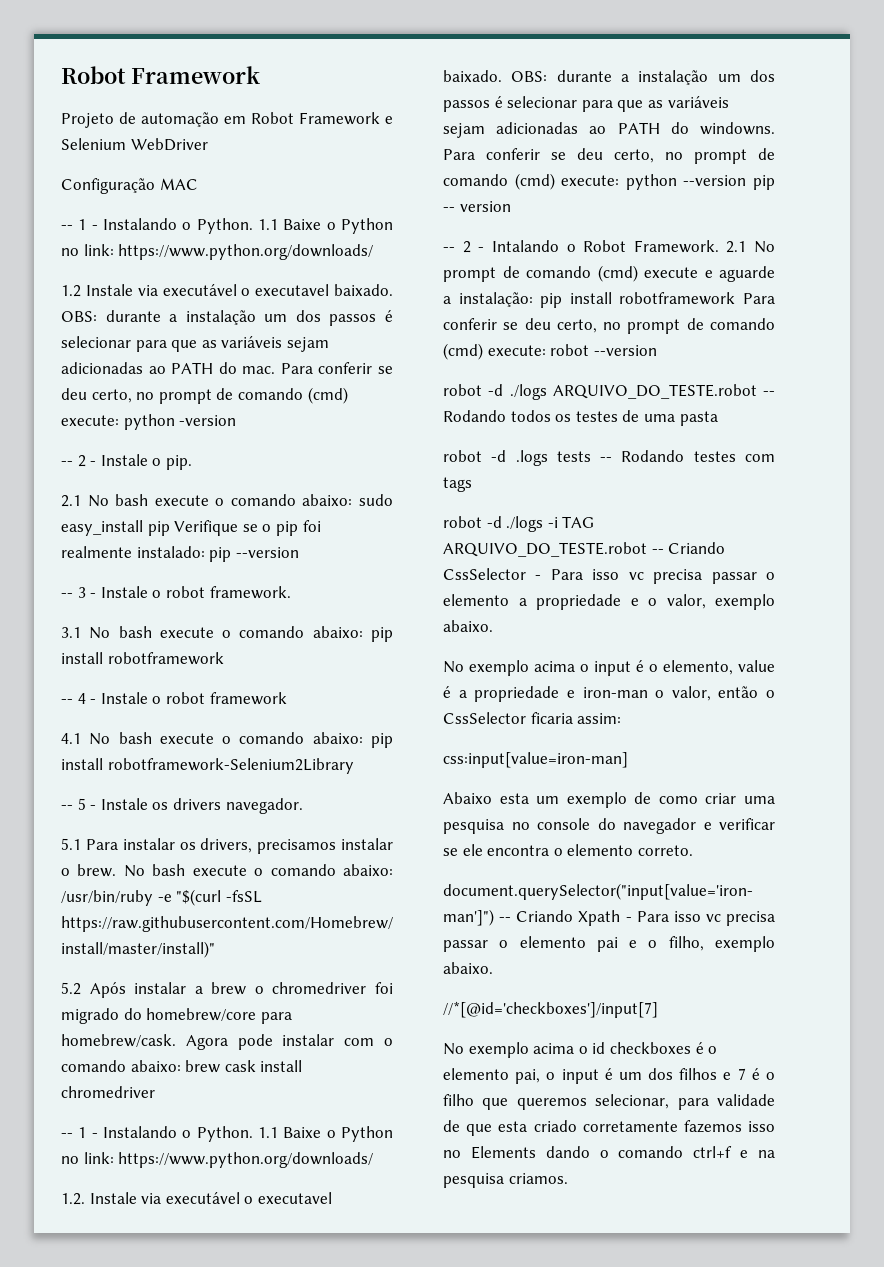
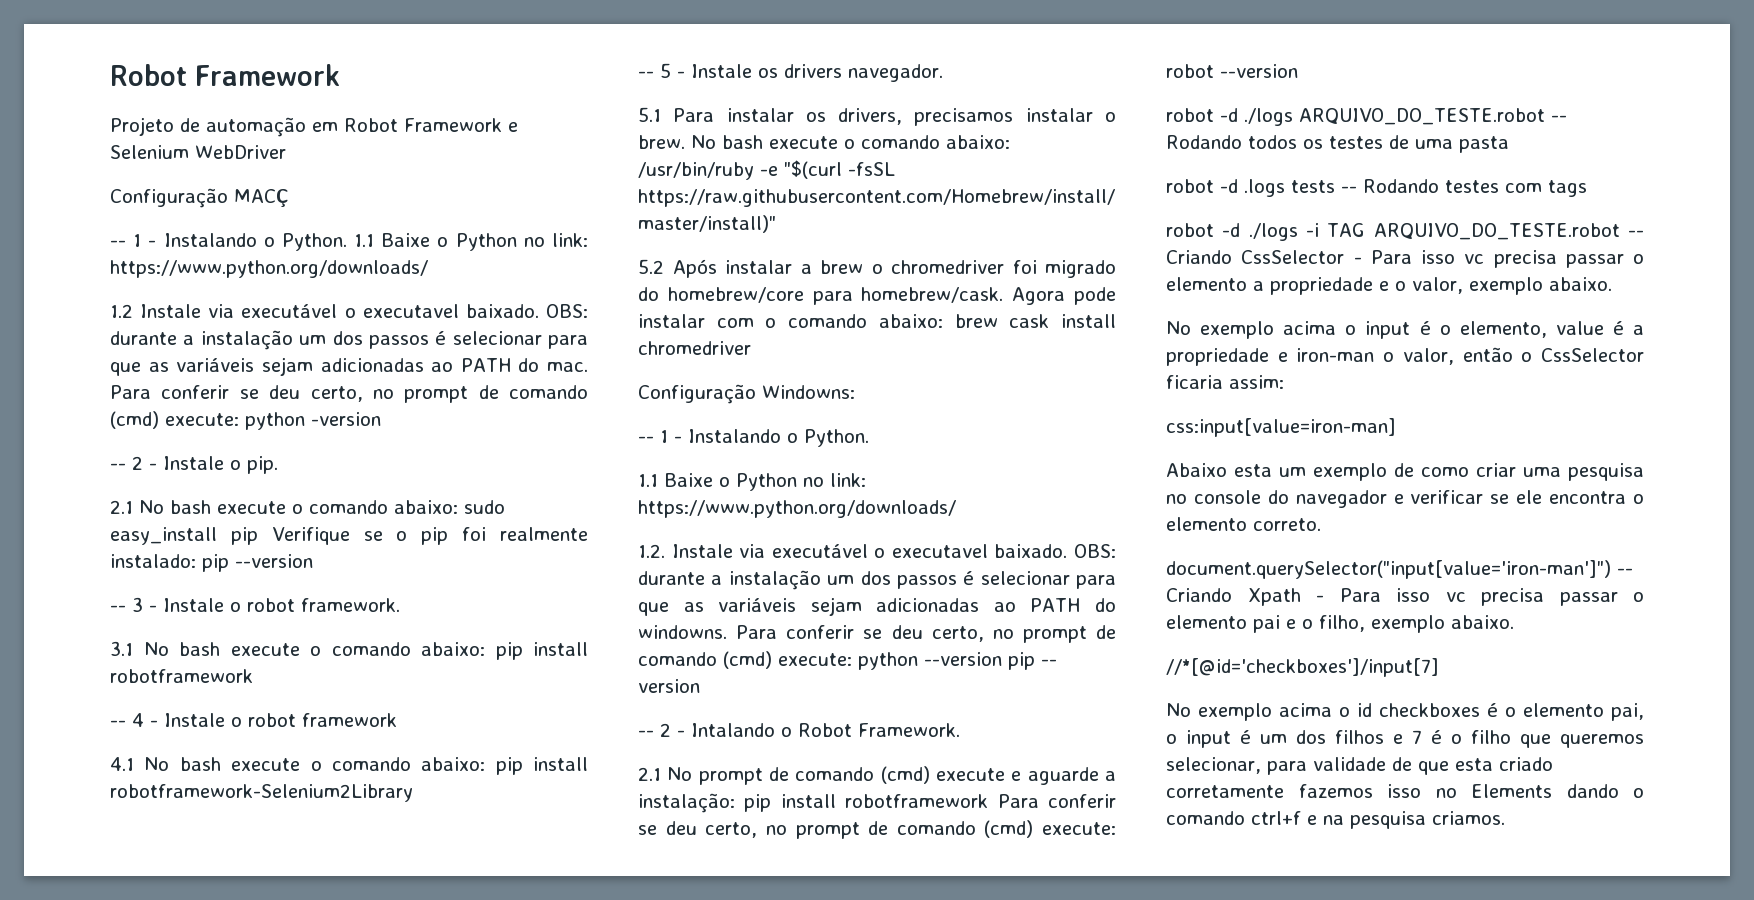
[159,178,198,190] MAC -> [234,189,289,207] MACÇ
[61,1126,253,1142] // -- 1 - Instalando o Python. -> [638,384,855,404] [638,429,869,447] // Configuração Windowns: // -- 1 - Instalando o Python. //
(719, 246) none -> (960, 730) //

